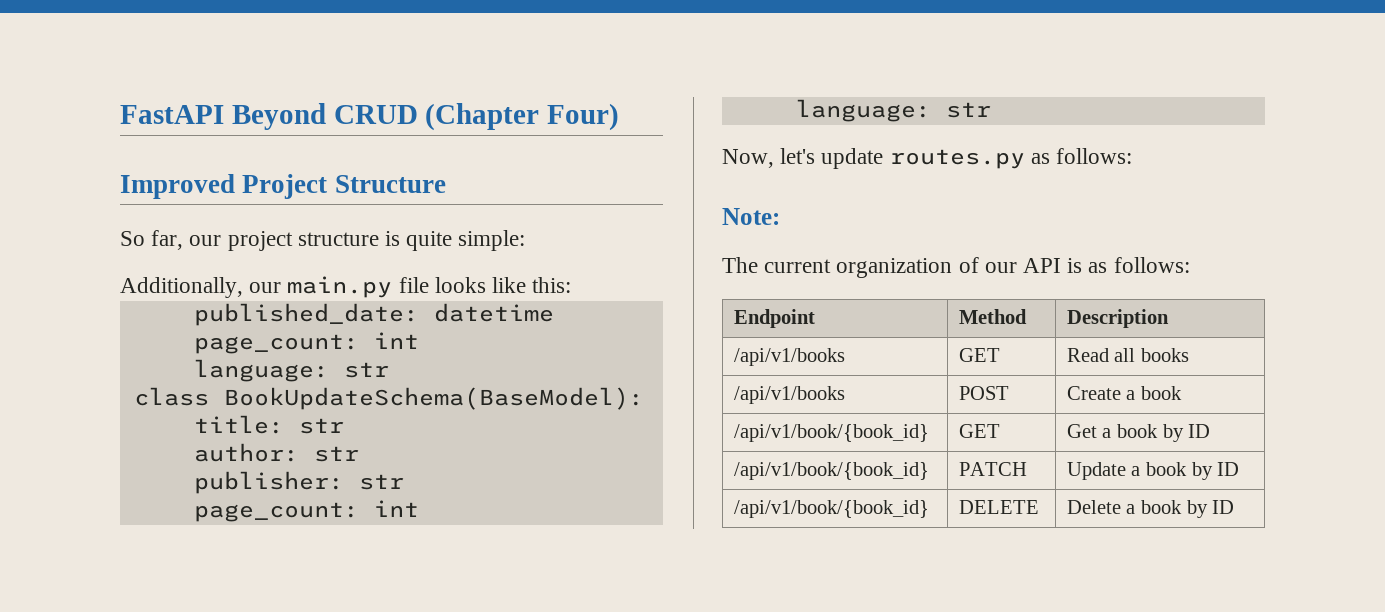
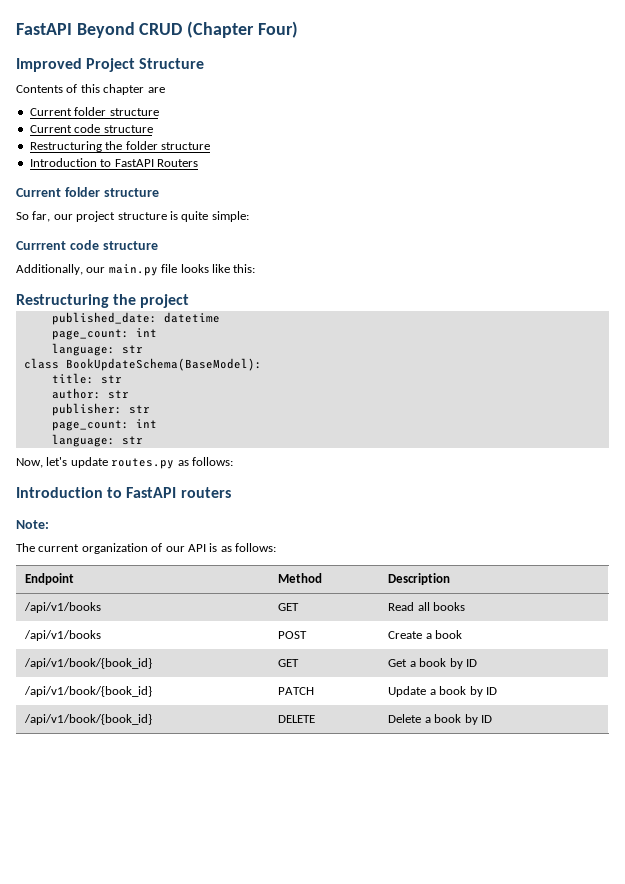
(446, 184) none -> [16,84,165,95] [29,107,159,116] [29,124,153,133] [29,141,210,152] [29,158,198,167] [16,187,159,197] // Contents of this chapter are // Current folder structure // Current code structure // Restructuring the folder structure // Introduction to FastAPI Routers // Current folder structure
(526, 240) none -> [16,240,158,250] // Currrent code structure
(572, 285) none -> [16,294,190,308] // Restructuring the project
(1133, 156) none -> [16,487,231,498] // Introduction to FastAPI routers

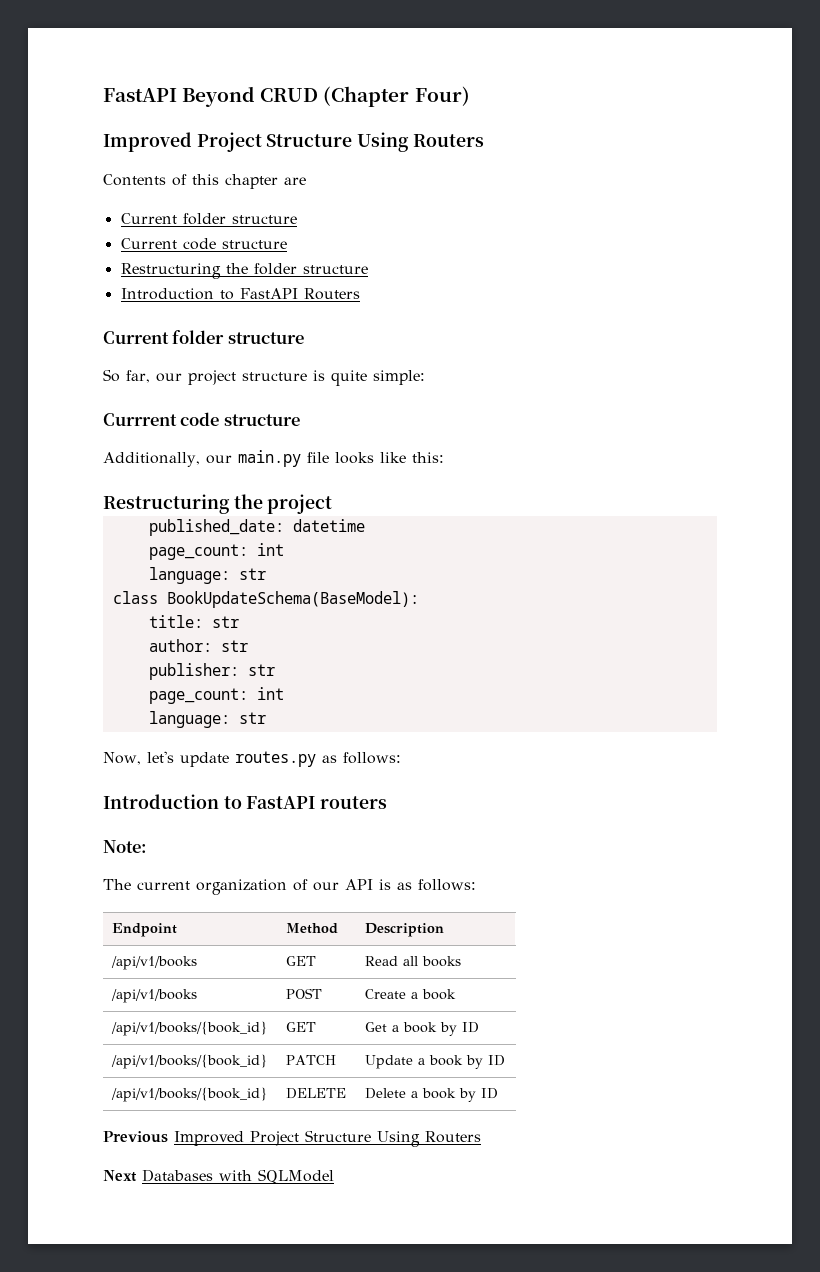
(205, 63) none -> [357,132,484,152] Using Routers
[24,658,153,669] /api/v1/book/{book_id} -> [111,1021,268,1036] /api/v1/books/{book_id}
[24,686,153,697] /api/v1/book/{book_id} -> [111,1054,268,1069] /api/v1/books/{book_id}
[24,714,153,725] /api/v1/book/{book_id} -> [111,1087,268,1102] /api/v1/books/{book_id}
(492, 719) none -> [103,1130,481,1147] [103,1169,334,1184] // Previous Improved Project Structure Using Routers // Next Databases with SQLModel

